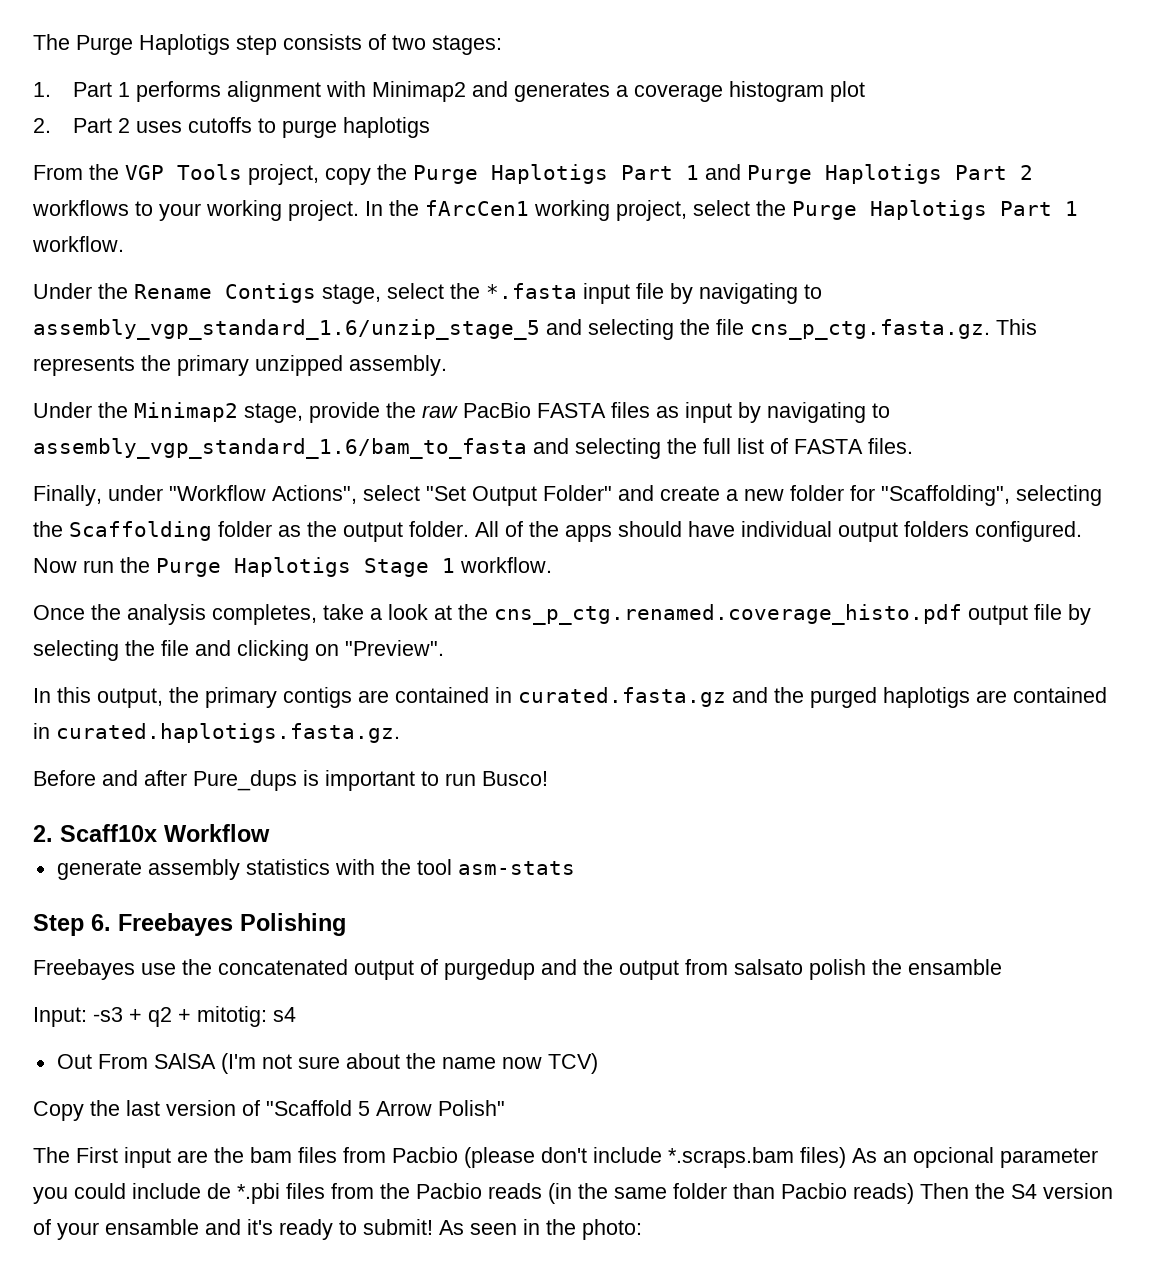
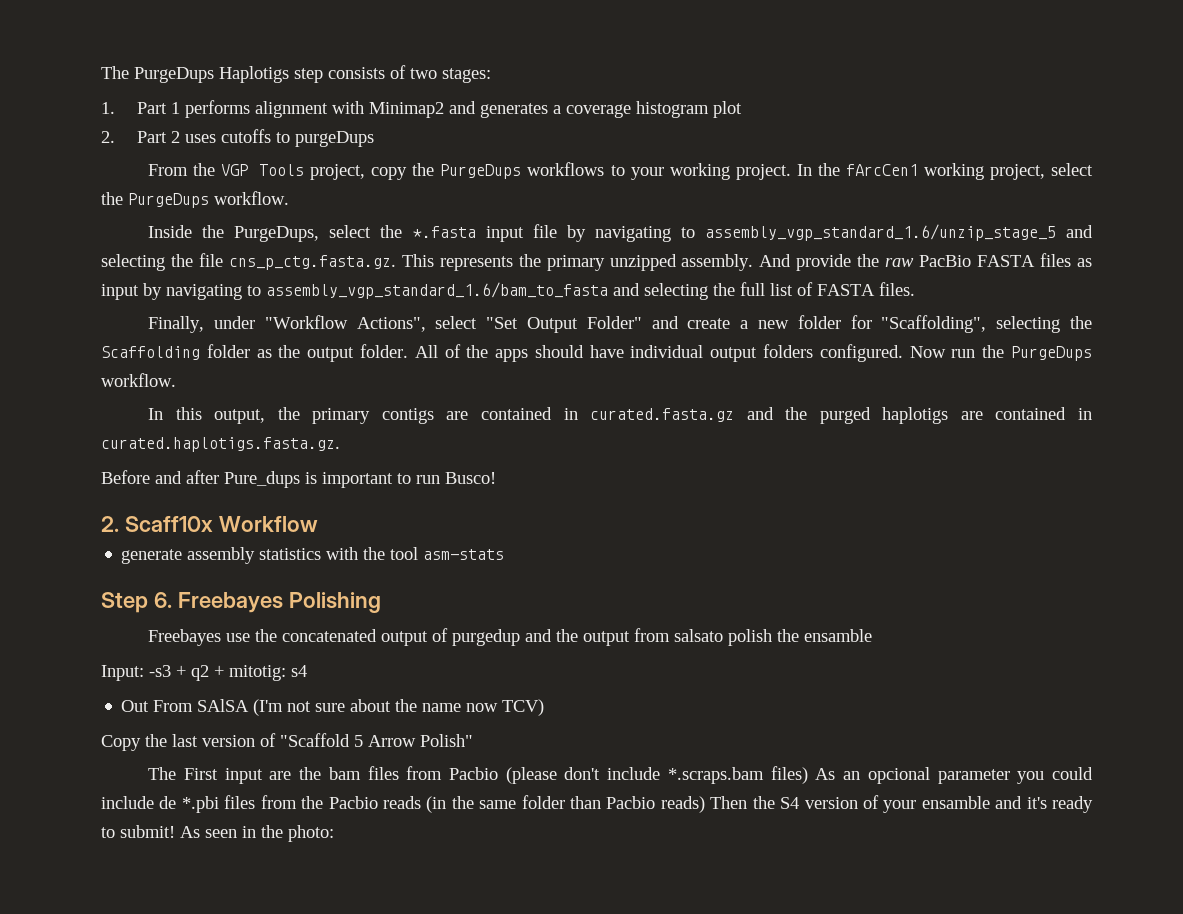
[33,34,133,55] The Purge -> [101,66,214,83] The PurgeDups
[281,117,430,138] purge haplotigs -> [294,131,374,147] purgeDups
[413,164,1033,184] Purge Haplotigs Part 1 and Purge Haplotigs Part 2 -> [440,164,522,179] PurgeDups
[792,200,1078,220] [32,236,124,252] [33,283,381,304] Purge Haplotigs Part 1 workflow. // Under the Rename Contigs stage, -> [128,191,289,208] [148,225,320,242] PurgeDups workflow. // Inside the PurgeDups,
[33,402,303,423] // Under the Minimap2 stage, -> [759,254,792,267] And
[156,557,552,577] [33,604,1091,625] [33,640,444,661] Purge Haplotigs Stage 1 workflow. // Once the analysis completes, take a look at the cns_p_ctg.renamed.coverage_histo.pdf output file by selecting the file and clicking on "Preview". -> [1010,346,1092,361] [101,373,176,387] PurgeDups workflow.

